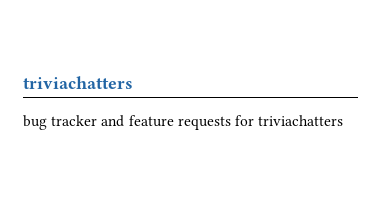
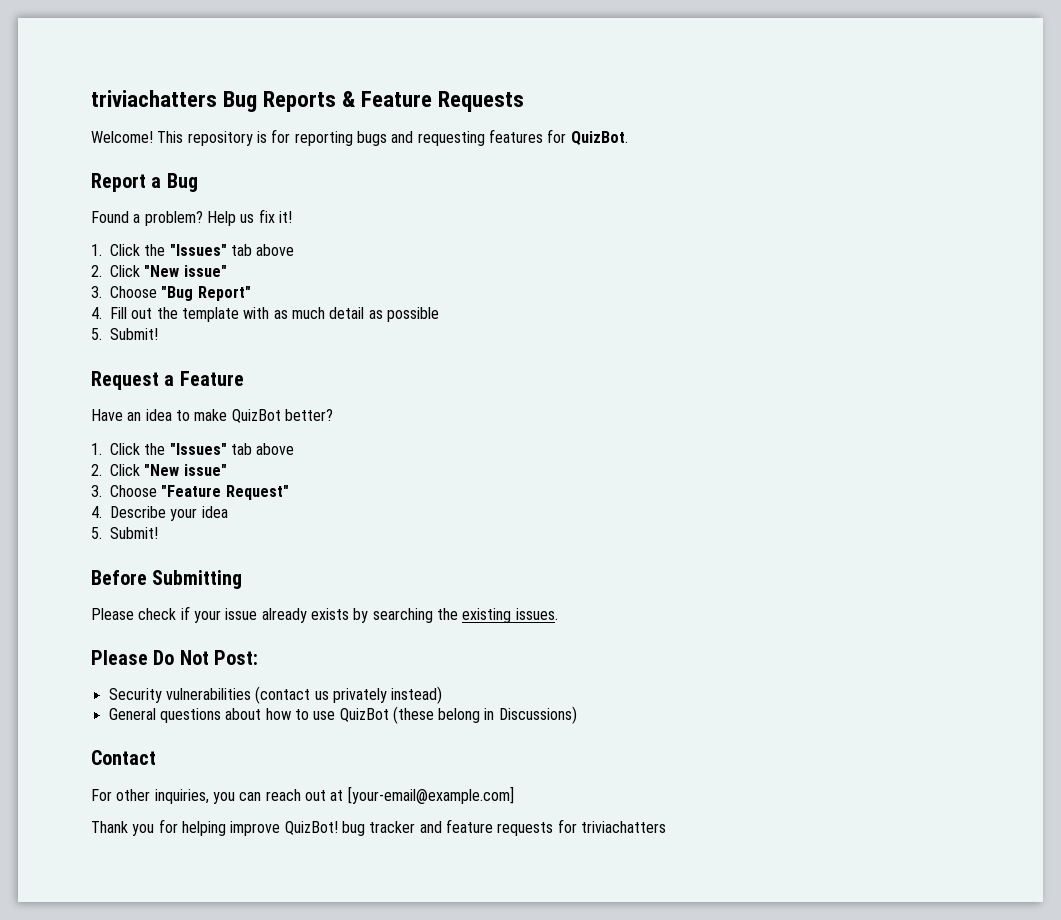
[23,76,133,89] triviachatters // -> [91,90,525,112] [91,129,628,146] [91,173,198,192] [91,209,292,226] [91,244,295,256] [91,265,227,277] [91,286,251,301] [91,307,439,322] [91,328,158,340] [91,371,244,390] [91,409,333,423] [91,443,295,455] [91,464,227,476] [91,485,289,500] [91,506,228,521] [91,527,158,539] [91,570,243,589] [91,606,558,623] [91,650,259,665] [108,686,443,704] [108,706,577,724] [91,750,156,765] [91,786,514,804] [91,819,338,836] triviachatters Bug Reports & Feature Requests // Welcome! This repository is for reporting bugs and requesting features for QuizBot. // Report a Bug // Found a problem? Help us fix it! // 1. Click the "Issues" tab above // 2. Click "New issue" // 3. Choose "Bug Report" // 4. Fill out the template with as much detail as possible // 5. Submit! // Request a Feature // Have an idea to make QuizBot better? // 1. Click the "Issues" tab above // 2. Click "New issue" // 3. Choose "Feature Request" // 4. Describe your idea // 5. Submit! // Before Submitting // Please check if your issue already exists by searching the existing issues. // Please Do Not Post: // Security vulnerabilities (contact us privately instead) // General questions about how to use QuizBot (these belong in Discussions) // Contact // For other inquiries, you can reach out at [your-email@example.com] // Thank you for helping improve QuizBot!

